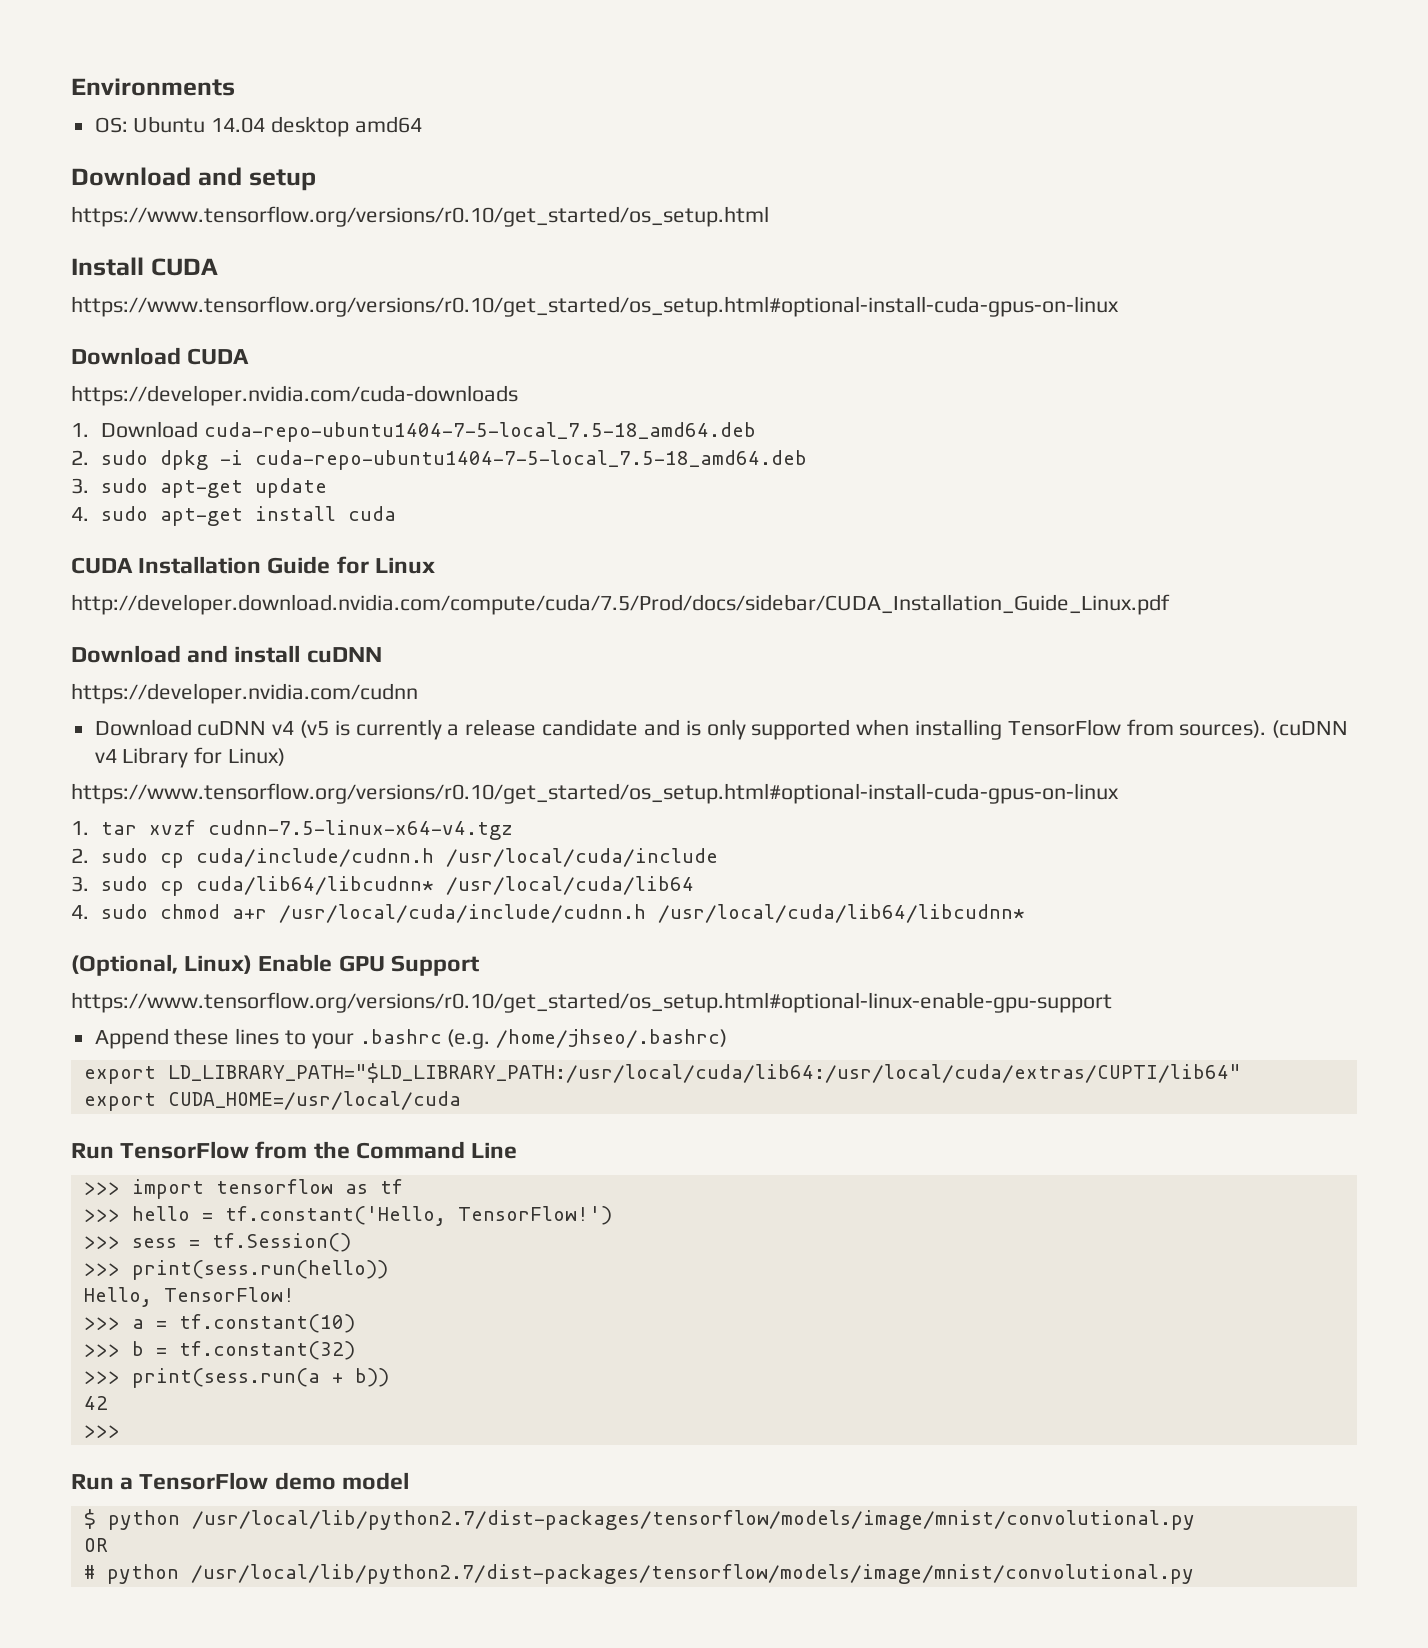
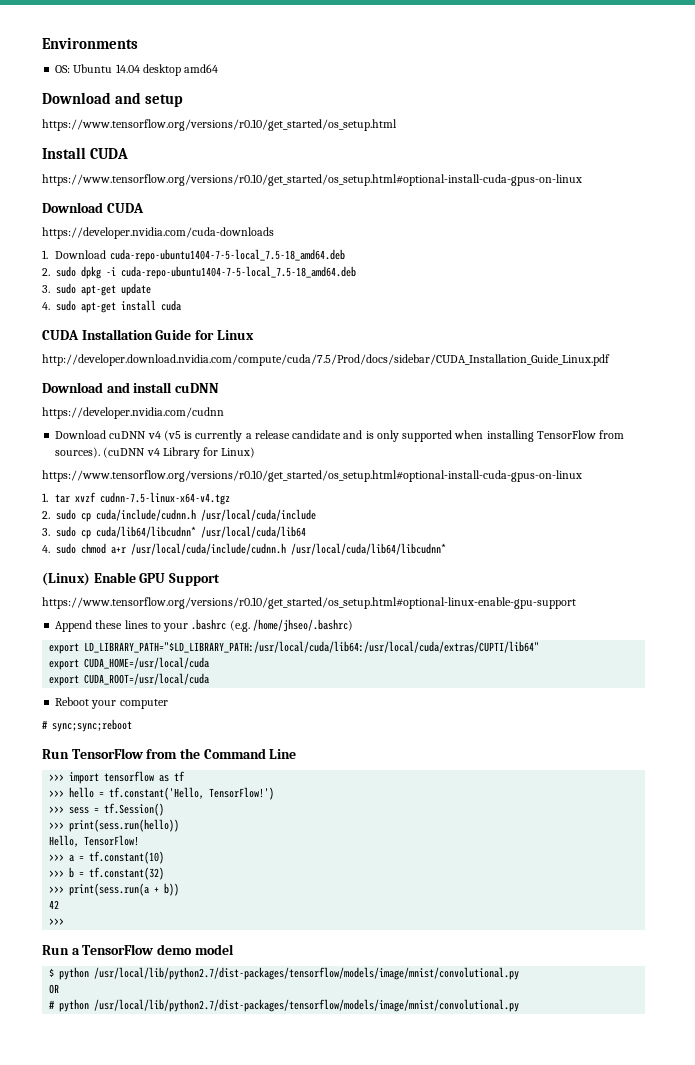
[71,954,253,976] (Optional, Linux) -> [42,572,90,586] (Linux)
(461, 1100) none -> [49,673,210,686] [55,697,168,709] [42,719,132,732] // export CUDA_ROOT=/usr/local/cuda // Reboot your computer // # sync;sync;reboot

